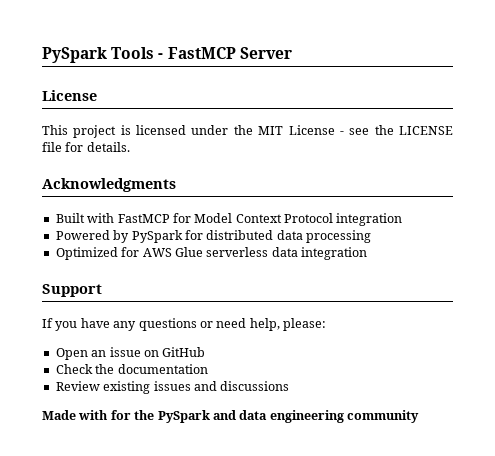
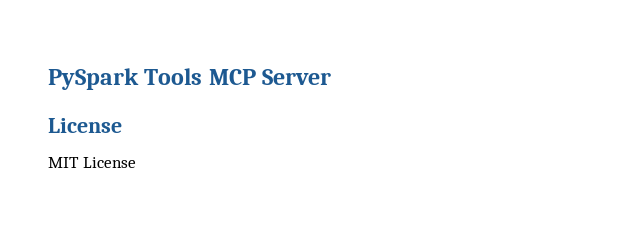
[158,47,236,59] - FastMCP -> [208,69,256,85] MCP
[42,125,454,138] [42,142,130,152] [42,178,176,192] [55,213,403,226] [55,230,371,243] [55,247,367,260] [42,284,102,297] [42,318,326,331] [55,347,206,360] [55,364,208,374] [55,381,290,394] [42,410,419,423] This project is licensed under the MIT License - see the LICENSE file for details. // Acknowledgments // Built with FastMCP for Model Context Protocol integration // Powered by PySpark for distributed data processing // Optimized for AWS Glue serverless data integration // Support // If you have any questions or need help, please: // Open an issue on GitHub // Check the documentation // Review existing issues and discussions // Made with for the PySpark and data engineering community -> [48,157,136,168] MIT License

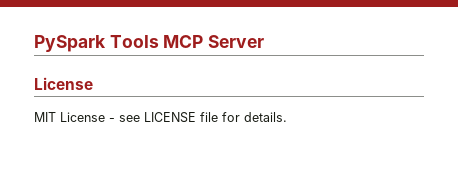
(136, 162) none -> [109,112,287,123] - see LICENSE file for details.

